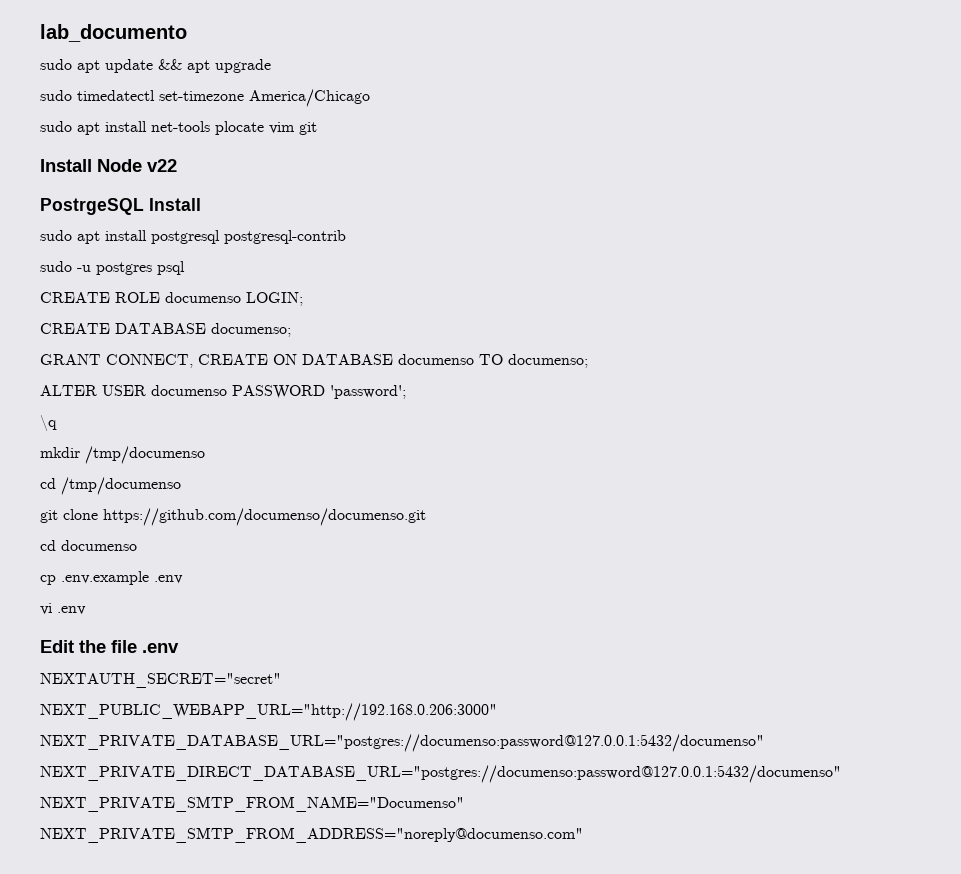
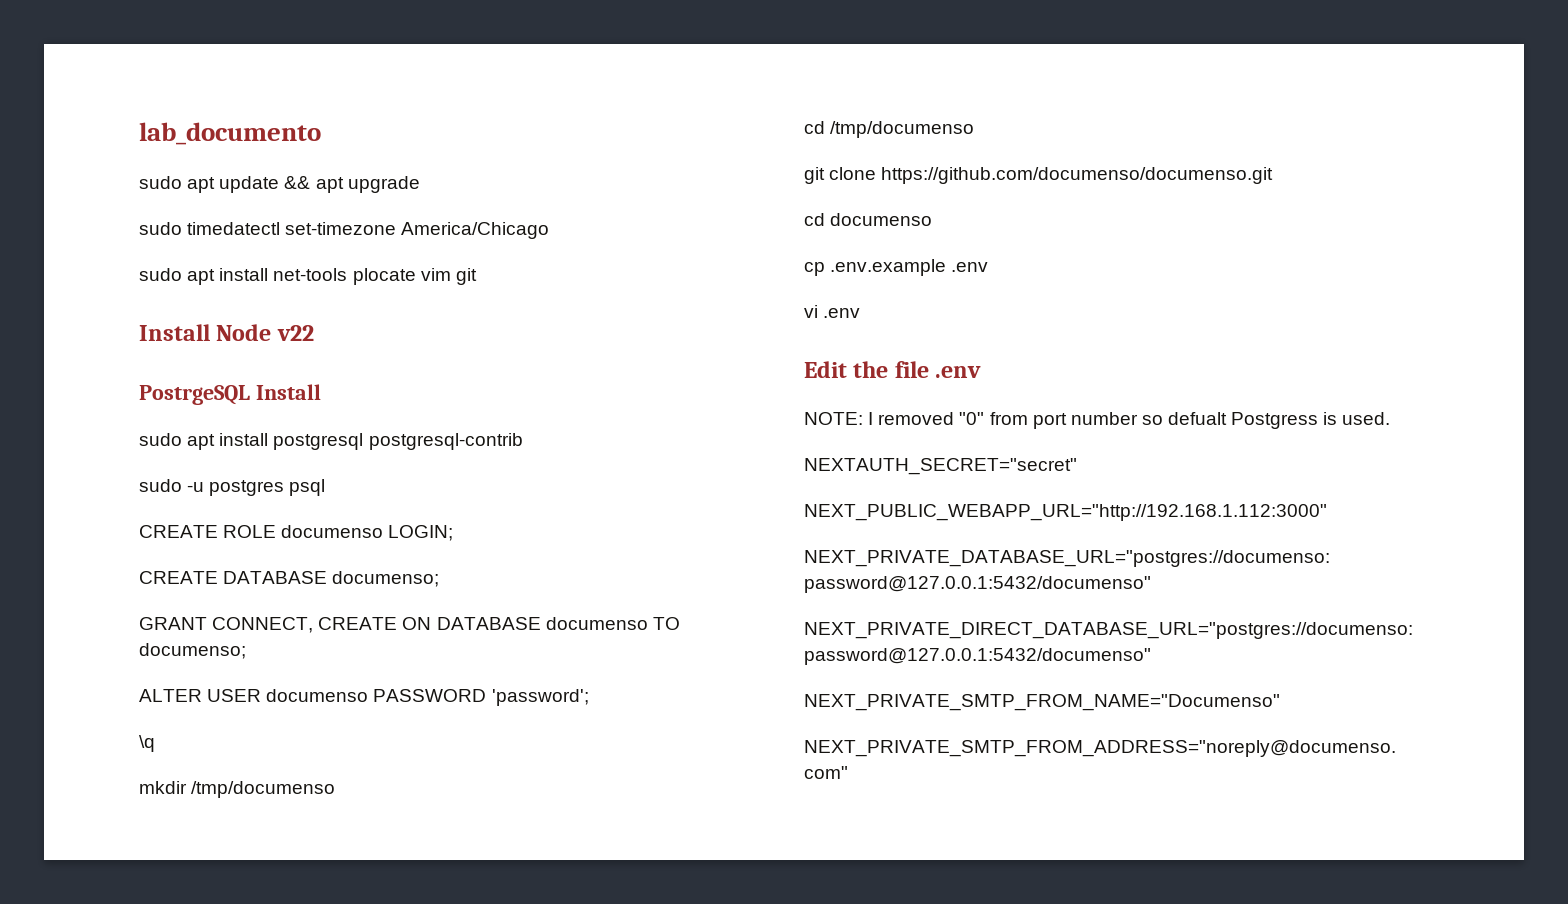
(179, 648) none -> [804,412,1391,429] // NOTE: I removed "0" from port number so defualt Postgress is used.
[40,703,497,721] NEXT_PUBLIC_WEBAPP_URL="http://192.168.0.206:3000" -> [804,504,1327,521] NEXT_PUBLIC_WEBAPP_URL="http://192.168.1.112:3000"

